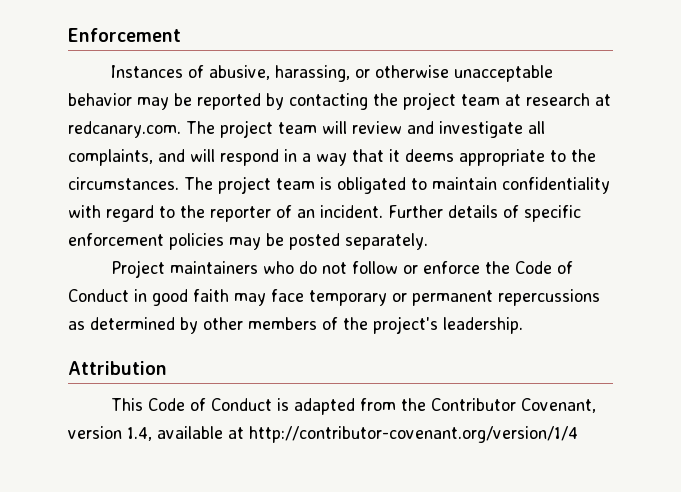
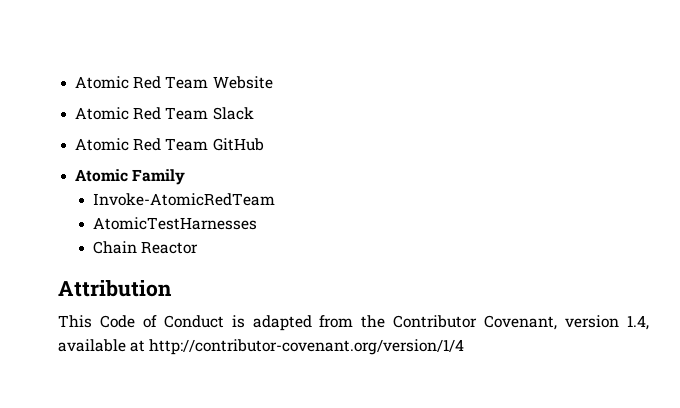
[68,28,181,42] [111,65,554,82] [68,92,611,110] [68,120,545,138] [68,149,596,166] [68,176,610,194] [68,205,581,222] [68,233,428,250] [111,260,574,278] [68,289,600,306] [68,316,523,334] Enforcement // Instances of abusive, harassing, or otherwise unacceptable behavior may be reported by contacting the project team at research at redcanary.com. The project team will review and investigate all complaints, and will respond in a way that it deems appropriate to the circumstances. The project team is obligated to maintain confidentiality with regard to the reporter of an incident. Further details of specific enforcement policies may be posted separately. // Project maintainers who do not follow or enforce the Code of Conduct in good faith may face temporary or permanent repercussions as determined by other members of the project's leadership. -> [75,76,273,89] [75,107,254,120] [75,138,264,151] [75,169,186,185] [92,193,275,206] [92,217,257,230] [92,241,198,254] Atomic Red Team Website // Atomic Red Team Slack // Atomic Red Team GitHub // Atomic Family // Invoke-AtomicRedTeam // AtomicTestHarnesses // Chain Reactor

